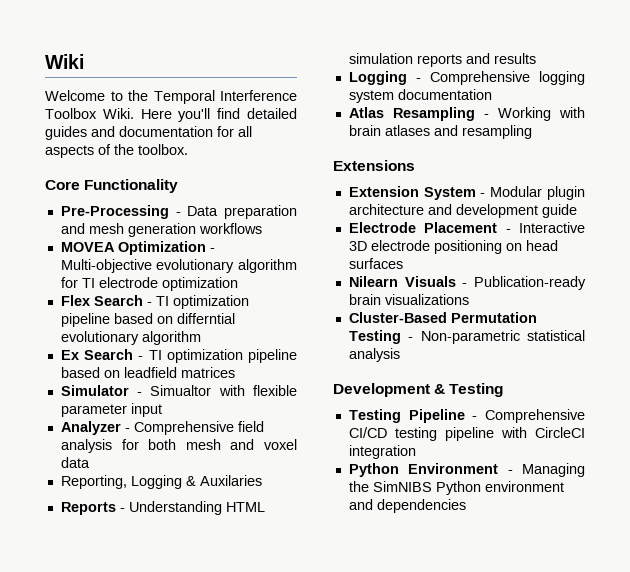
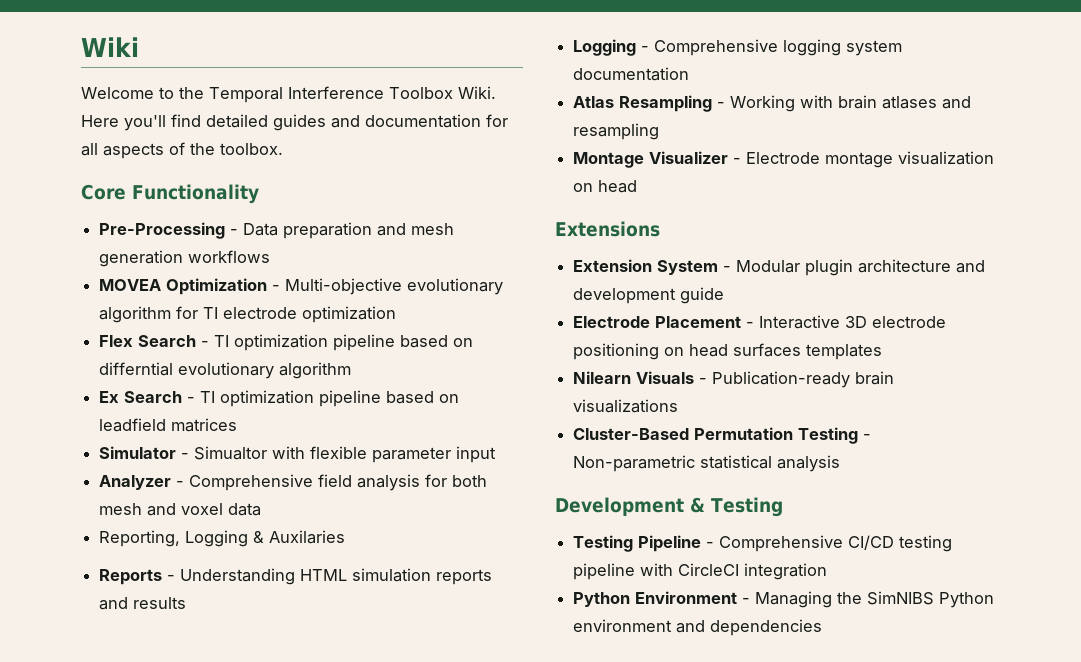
(532, 132) none -> [573,151,995,168] [573,180,638,193] // Montage Visualizer - Electrode montage visualization on head
(403, 263) none -> [806,344,883,360] templates

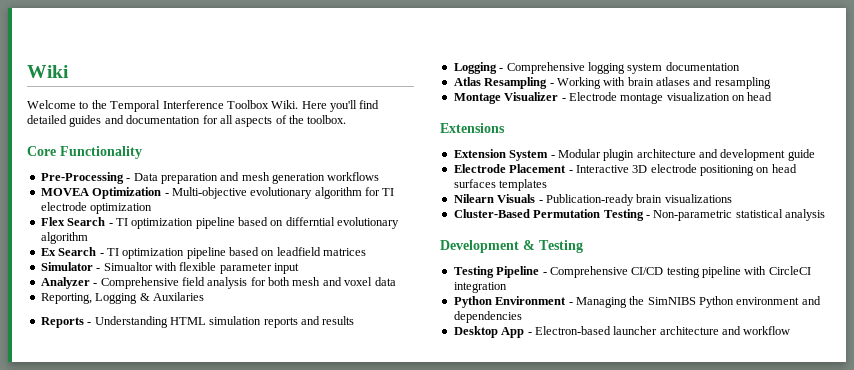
(823, 627) none -> [453,326,791,338] // Desktop App - Electron-based launcher architecture and workflow

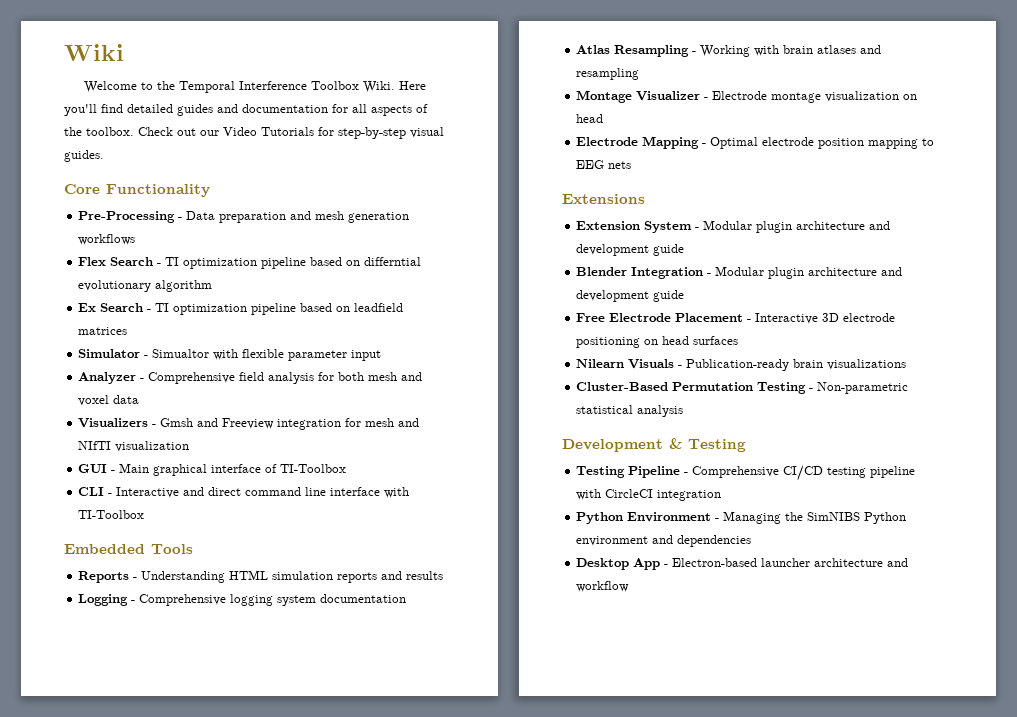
(347, 119) none -> [138,127,444,139] [64,150,104,162] Check out our Video Tutorials for step-by-step visual guides.
[40,187,395,199] [40,202,153,214] // MOVEA Optimization - Multi-objective evolutionary algorithm for TI electrode optimization -> (136, 239) none
[40,292,204,304] Reporting, Logging & Auxilaries -> [78,418,420,430] [78,441,190,452] [78,463,347,476] [78,487,410,498] [78,510,145,519] [64,544,193,554] Visualizers - Gmsh and Freeview integration for mesh and NIfTI visualization // GUI - Main graphical interface of TI-Toolbox // CLI - Interactive and direct command line interface with TI-Toolbox // Embedded Tools
(773, 96) none -> [576,136,935,149] [576,160,632,169] // Electrode Mapping - Optimal electrode position mapping to EEG nets
(815, 155) none -> [576,266,903,279] [576,290,685,302] [576,313,606,322] Blender Integration - Modular plugin architecture and development guide // Free
[499,179,548,191] templates -> (739, 340) none

